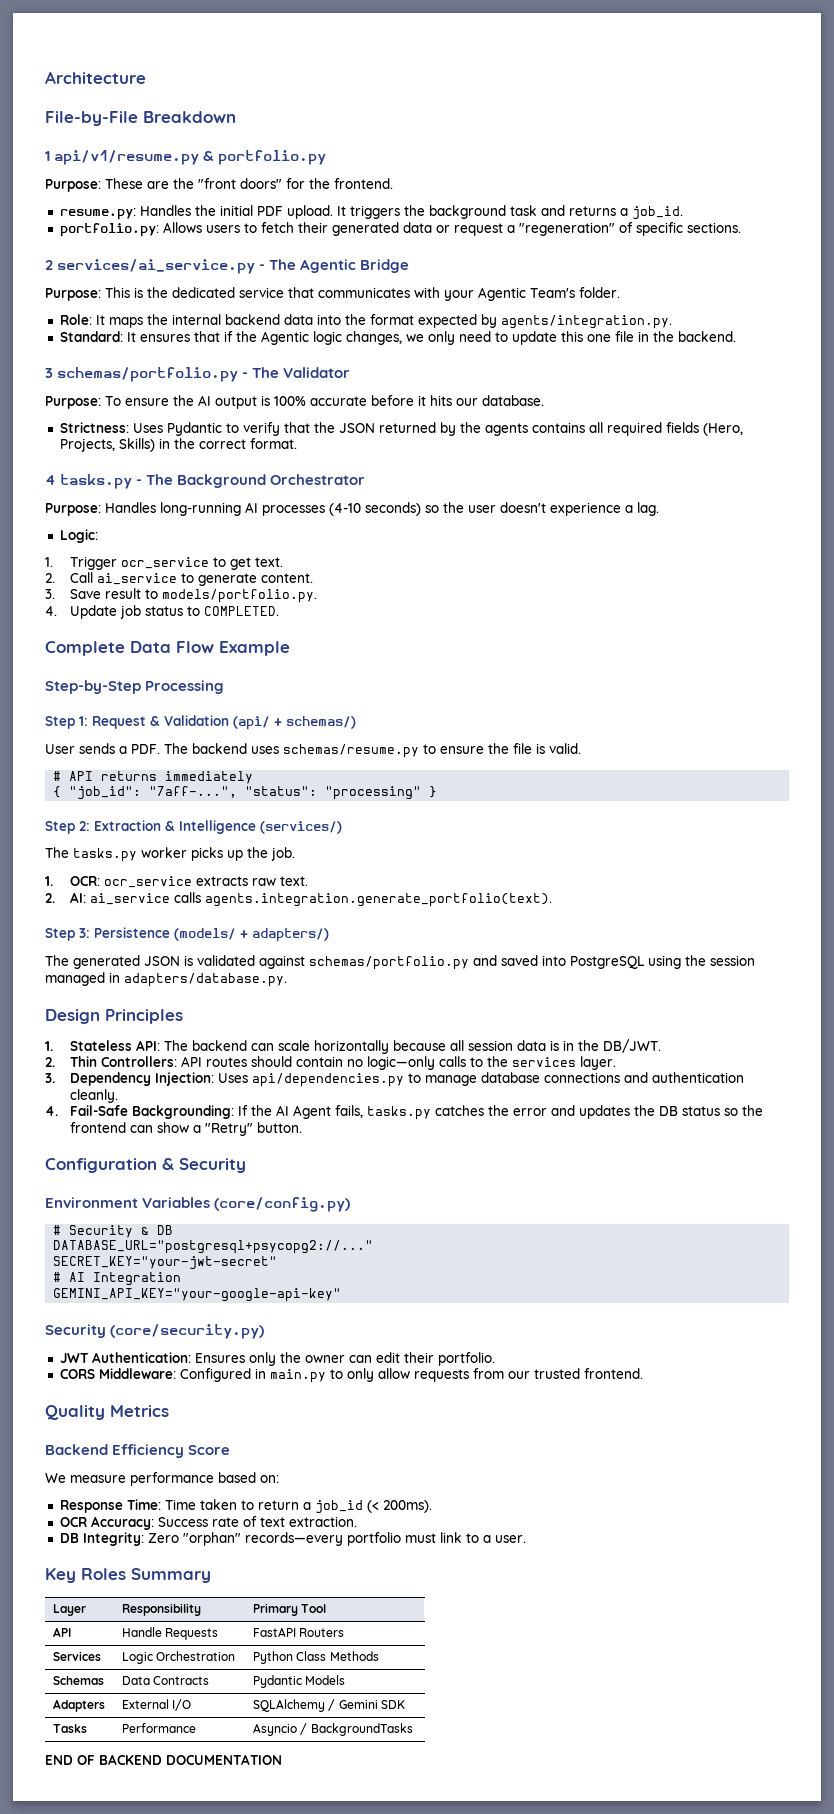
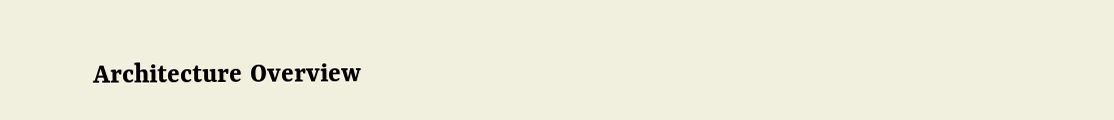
[45,111,236,126] [45,150,327,165] [45,178,393,192] [59,205,683,220] [59,222,741,237] [45,259,410,274] [45,287,620,301] [59,314,672,329] [59,331,736,345] [45,367,351,382] [45,395,544,409] [59,422,743,436] [59,438,297,452] [45,474,366,489] [45,502,659,516] [59,529,98,543] [45,556,283,570] [45,572,313,586] [45,588,317,603] [45,605,279,619] [45,641,290,656] [45,680,225,694] [45,715,356,730] [45,743,581,758] [53,771,254,784] [53,786,438,800] [45,820,342,834] [45,847,295,862] [45,876,308,888] [45,892,552,907] [45,927,329,942] [45,955,755,970] [45,972,287,987] [45,1009,183,1024] [45,1039,661,1054] [45,1056,616,1070] [45,1072,744,1087] [69,1089,118,1103] [45,1105,763,1120] [69,1122,302,1136] [45,1158,246,1173] [45,1197,351,1212] [53,1225,174,1238] [53,1240,374,1254] [53,1256,278,1270] [53,1272,182,1286] [53,1288,342,1302] [45,1324,265,1339] [59,1352,495,1366] [59,1368,643,1383] [45,1405,169,1420] [45,1444,231,1458] [45,1472,279,1486] [59,1499,432,1514] [59,1516,357,1530] [59,1532,526,1546] [45,1568,211,1583] [53,1604,87,1616] [122,1603,202,1616] [253,1603,327,1616] [53,1627,72,1637] [122,1627,219,1640] [253,1627,345,1637] [53,1651,102,1661] [122,1651,236,1664] [253,1651,379,1664] [53,1676,105,1685] [122,1676,210,1685] [253,1675,346,1688] [53,1699,106,1712] [122,1699,192,1711] [253,1699,405,1712] [53,1724,88,1733] [122,1723,197,1733] [253,1723,413,1736] [45,1754,282,1765] // File-by-File Breakdown // 1 api/v1/resume.py & portfolio.py // Purpose: These are the "front doors" for the frontend. // resume.py: Handles the initial PDF upload. It triggers the background task and returns a job_id. // portfolio.py: Allows users to fetch their generated data or request a "regeneration" of specific sections. // 2 services/ai_service.py - The Agentic Bridge // Purpose: This is the dedicated service that communicates with your Agentic Team's folder. // Role: It maps the internal backend data into the format expected by agents/integration.py. // Standard: It ensures that if the Agentic logic changes, we only need to update this one file in the backend. // 3 schemas/portfolio.py - The Validator // Purpose: To ensure the AI output is 100% accurate before it hits our database. // Strictness: Uses Pydantic to verify that the JSON returned by the agents contains all required fields (Hero, Projects, Skills) in the correct format. // 4 tasks.py - The Background Orchestrator // Purpose: Handles long-running AI processes (4-10 seconds) so the user doesn't experience a lag. // Logic: // 1. Trigger ocr_service to get text. // 2. Call ai_service to generate content. // 3. Save result to models/portfolio.py. // 4. Update job status to COMPLETED. // Complete Data Flow Example // Step-by-Step Processing // Step 1: Request & Validation (api/ + schemas/) // User sends a PDF. The backend uses schemas/resume.py to ensure the file is valid. // # API returns immediately // { "job_id": "7aff-...", "status": "processing" } // Step 2: Extraction & Intelligence (services/) // The tasks.py worker picks up the job. // 1. OCR: ocr_service extracts raw text. // 2. AI: ai_service calls agents.integration.generate_portfolio(text). // Step 3: Persistence (models/ + adapters/) // The generated JSON is validated against schemas/portfolio.py and saved into PostgreSQL using the session managed in adapters/database.py. // Design Principles // 1. Stateless API: The backend can scale horizontally because all session data is in the DB/JWT. // 2. Thin Controllers: API routes should contain no logic—only calls to the services layer. // 3. Dependency Injection: Uses api/dependencies.py to manage database connections and authentication cleanly. // 4. Fail-Safe Backgrounding: If the AI Agent fails, tasks.py catches the error and updates the DB status so the frontend can show a "Retry" button. // Configuration & Security // Environment Variables (core/config.py) // # Security & DB // DATABASE_URL="postgresql+psycopg2://..." // SECRET_KEY="your-jwt-secret" // # AI Integration // GEMINI_API_KEY="your-google-api-key" // Security (core/security.py) // JWT Authentication: Ensures only the owner can edit their portfolio. // CORS Middleware: Configured in main.py to only allow requests from our trusted frontend. // Quality Metrics // Backend Efficiency Score // We measure performance based on: // Response Time: Time taken to return a job_id (< 200ms). // OCR Accuracy: Success rate of text extraction. // DB Integrity: Zero "orphan" records—every portfolio must link to a user. // Key Roles Summary // Layer | Responsibility | Primary Tool // API | Handle Requests | FastAPI Routers // Services | Logic Orchestration | Python Class Methods // Schemas | Data Contracts | Pydantic Models // Adapters | External I/O | SQLAlchemy / Gemini SDK // Tasks | Performance | Asyncio / BackgroundTasks // END OF BACKEND DOCUMENTATION -> [249,63,362,82] Overview

